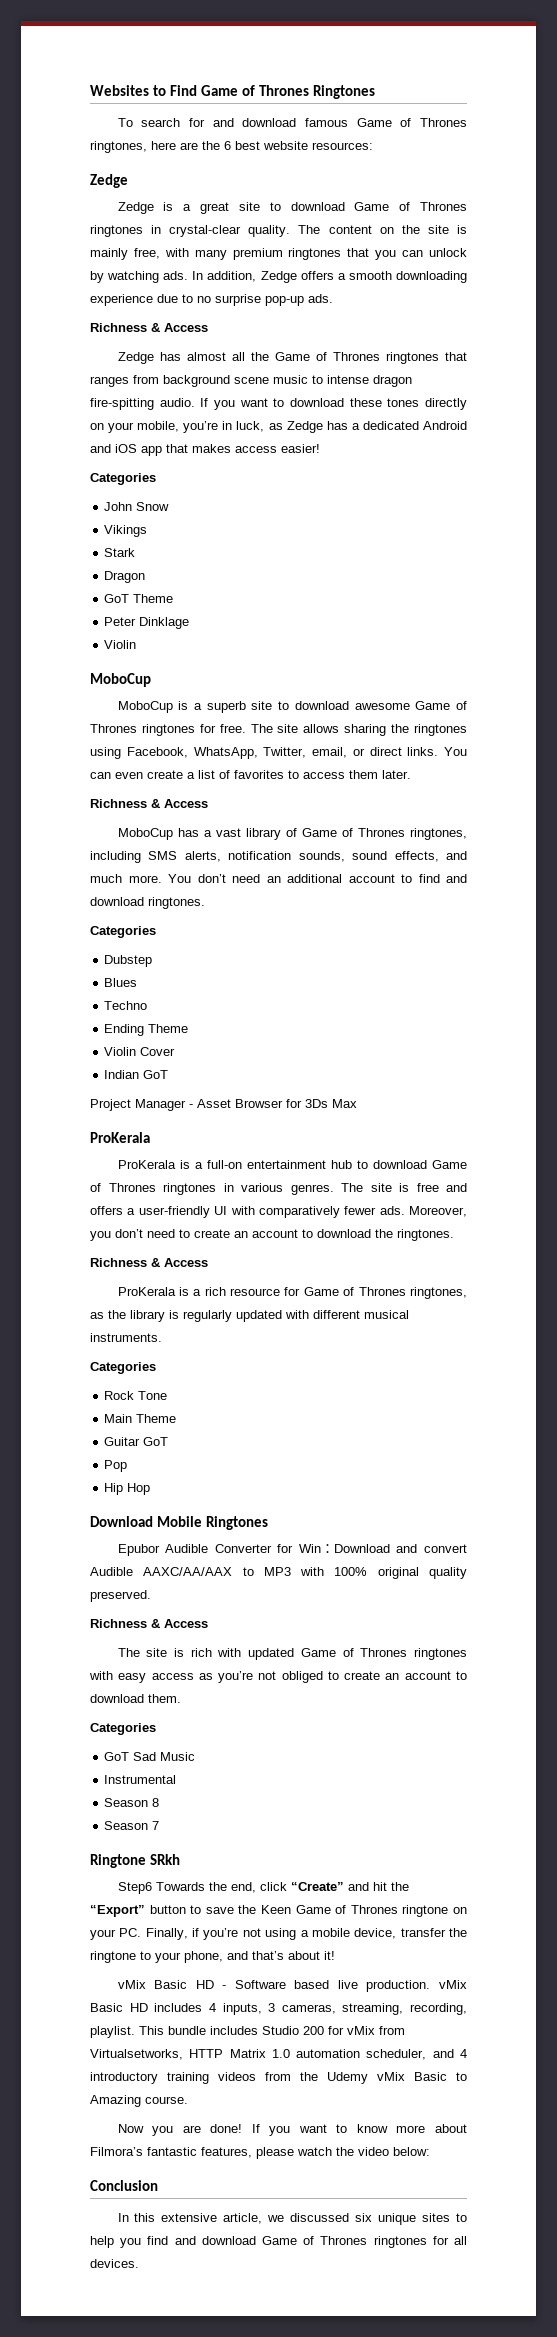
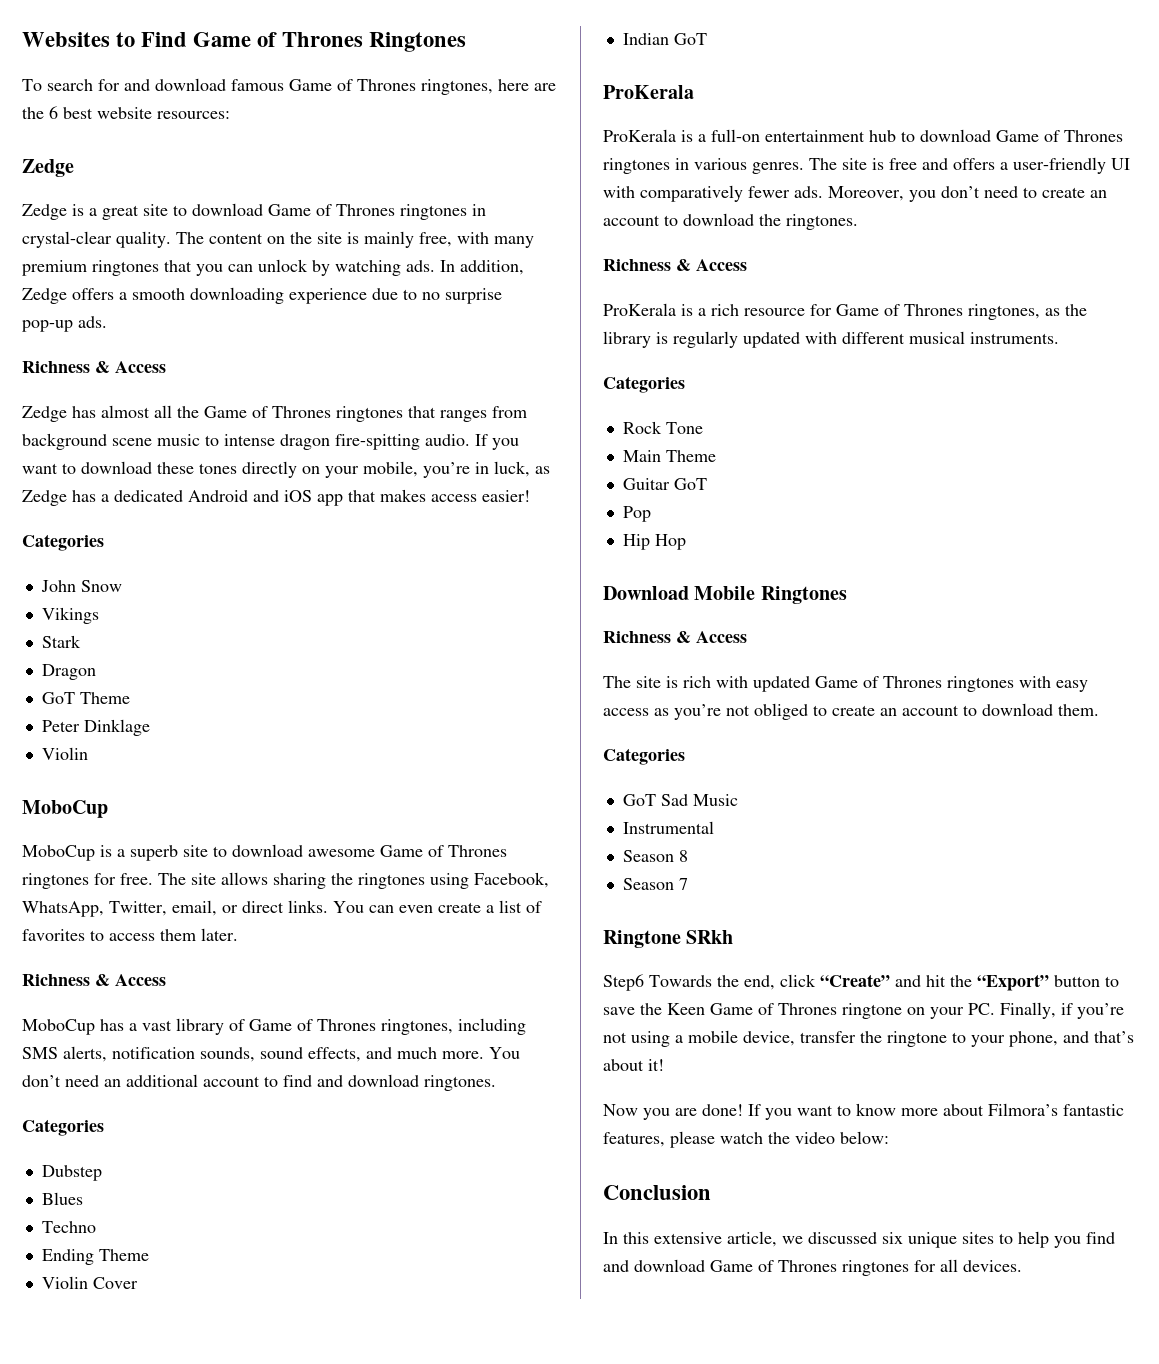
[90,1099,357,1111] // Project Manager - Asset Browser for 3Ds Max -> (707, 39) none
[117,1544,467,1556] [90,1567,467,1579] [90,1590,151,1602] // Epubor Audible Converter for Win：Download and convert Audible AAXC/AA/AAX to MP3 with 100% original quality preserved. -> (847, 595) none
[117,1980,467,1992] [90,2003,467,2015] [90,2026,405,2038] [90,2049,467,2060] [90,2072,467,2084] [90,2095,188,2107] // vMix Basic HD - Software based live production. vMix Basic HD includes 4 inputs, 3 cameras, streaming, recording, playlist. This bundle includes Studio 200 for vMix from Virtualsetworks, HTTP Matrix 1.0 automation scheduler, and 4 introductory training videos from the Udemy vMix Basic to Amazing course. -> (664, 1065) none

